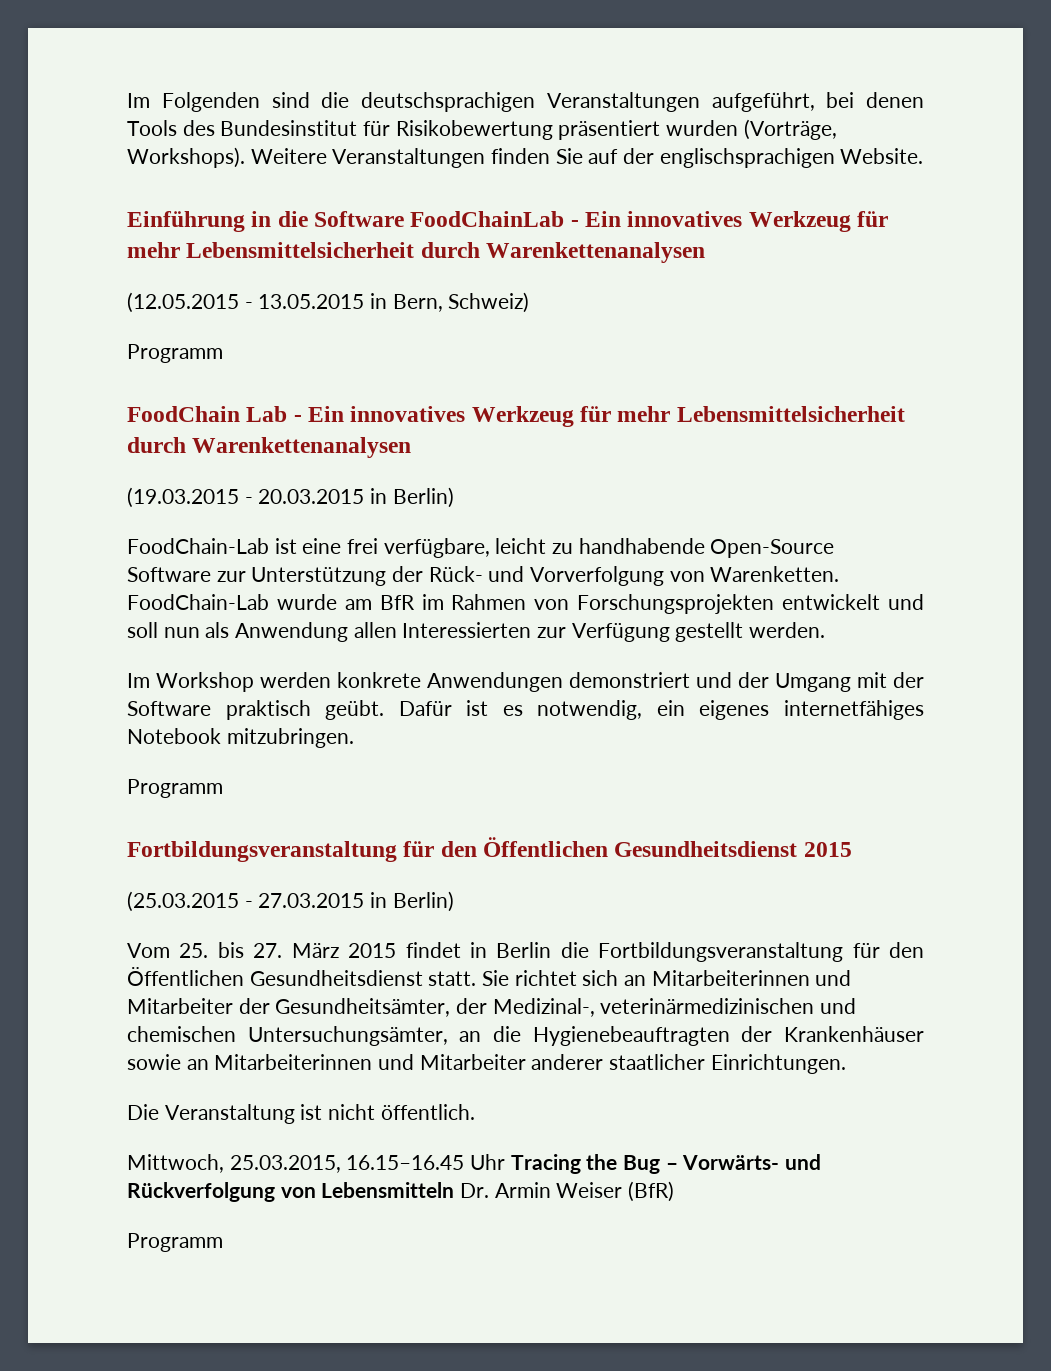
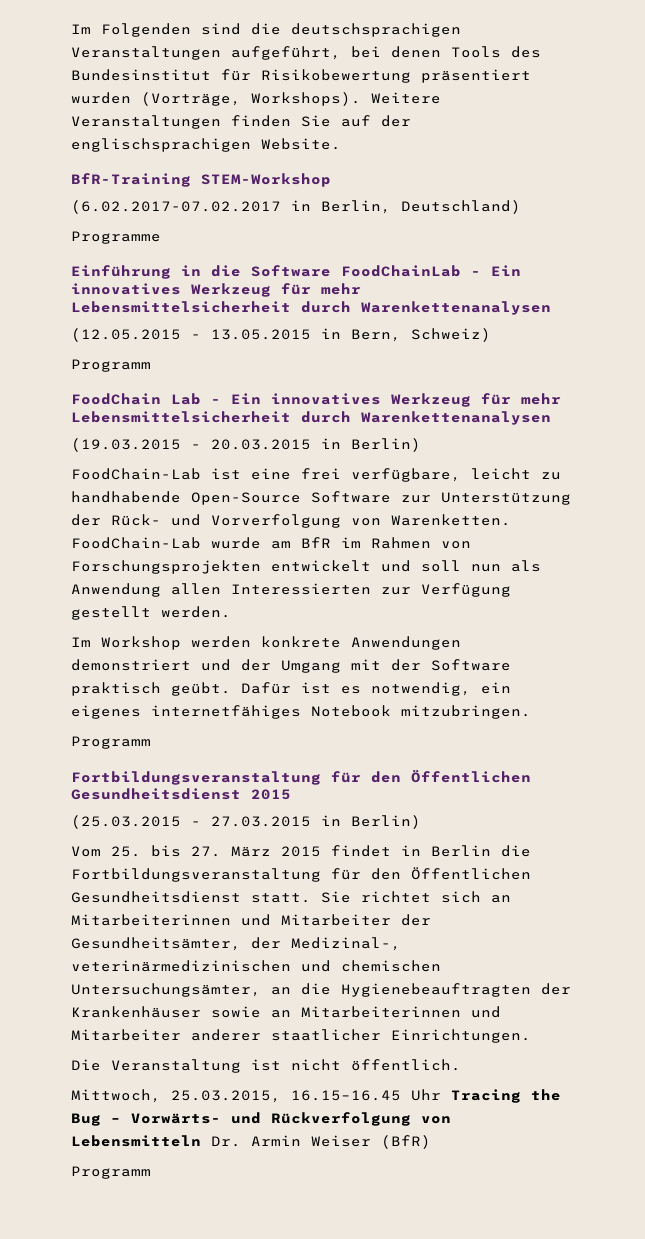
(924, 156) none -> [71,173,331,187] [71,200,521,214] [71,231,161,244] // BfR-Training STEM-Workshop // (6.02.2017-07.02.2017 in Berlin, Deutschland) // Programme

